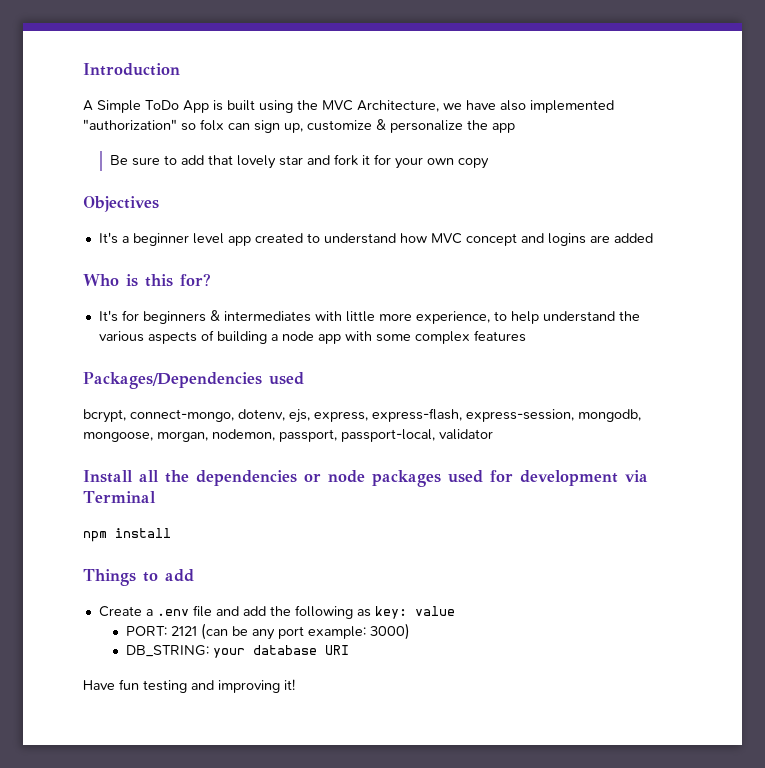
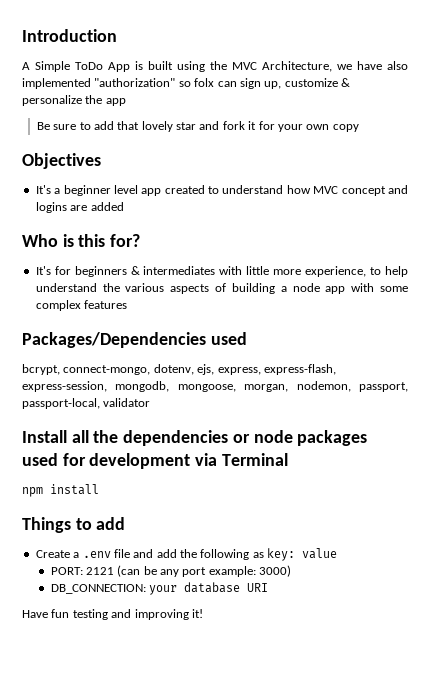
[126,645,210,657] DB_STRING: -> [50,584,146,594] DB_CONNECTION:

